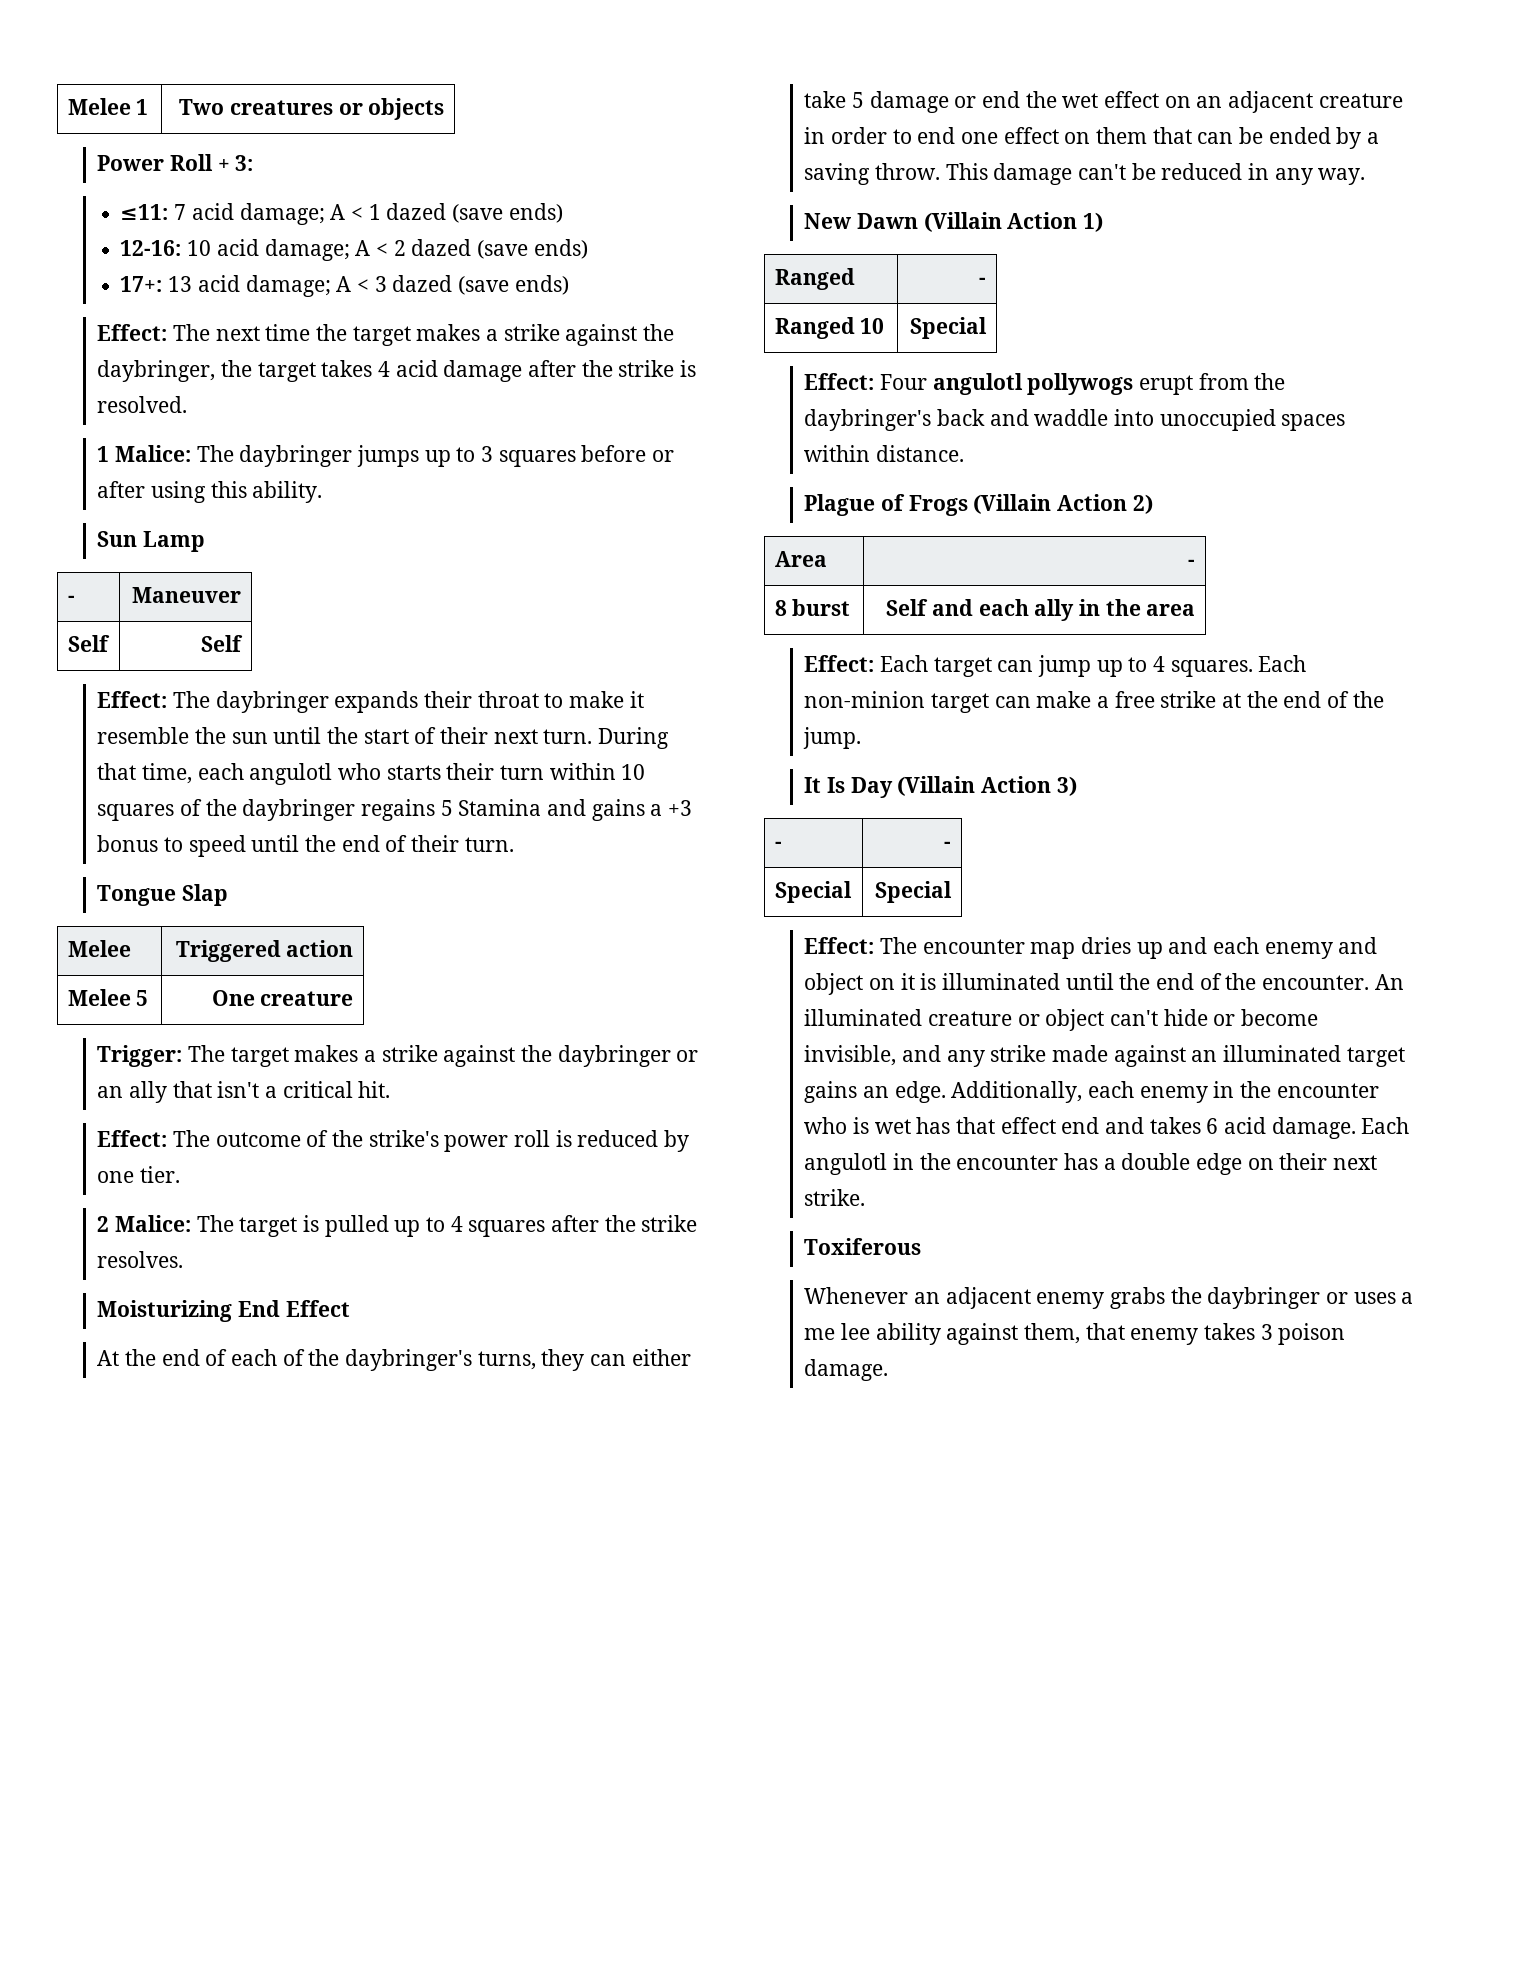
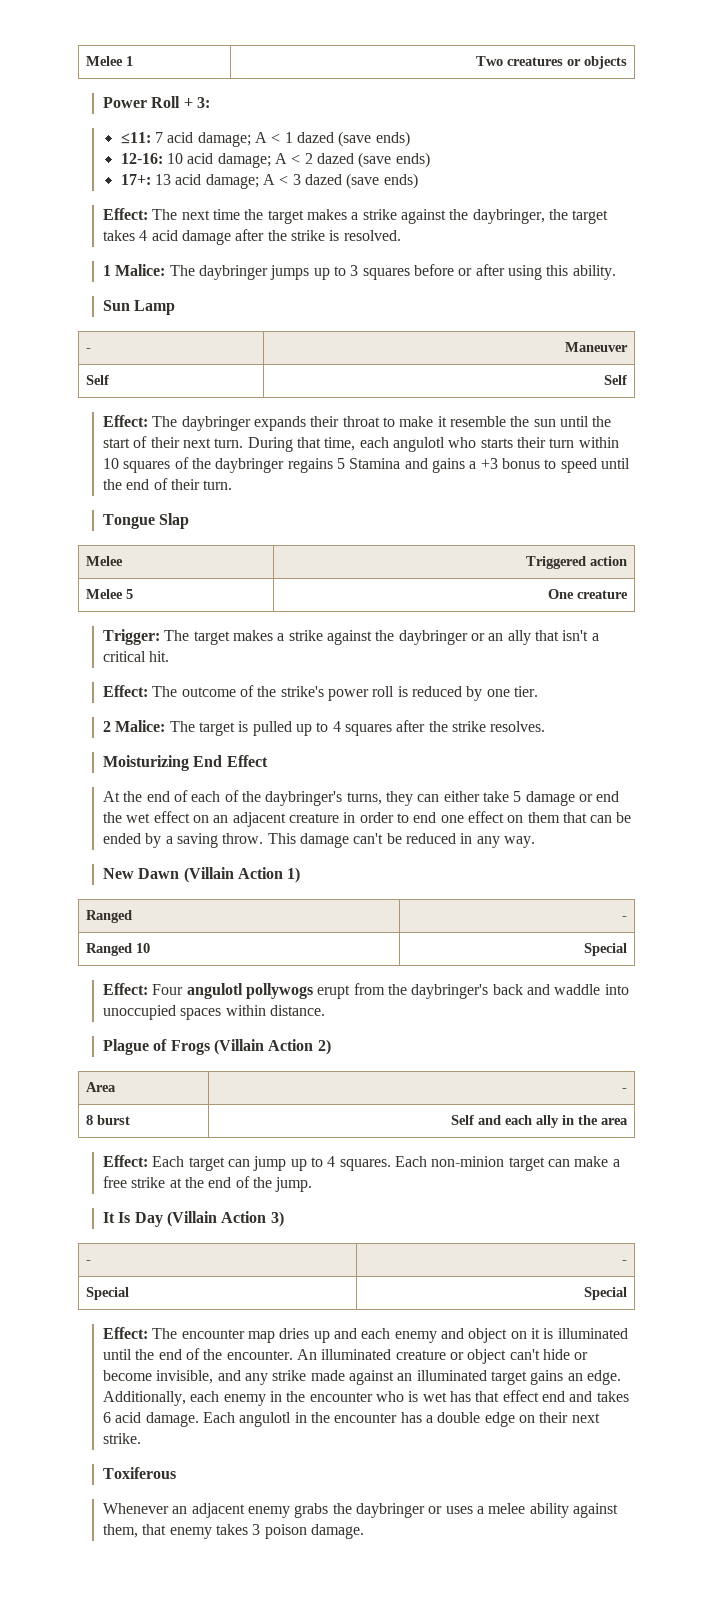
[804,1323,871,1340] me lee -> [488,1503,526,1514] melee

